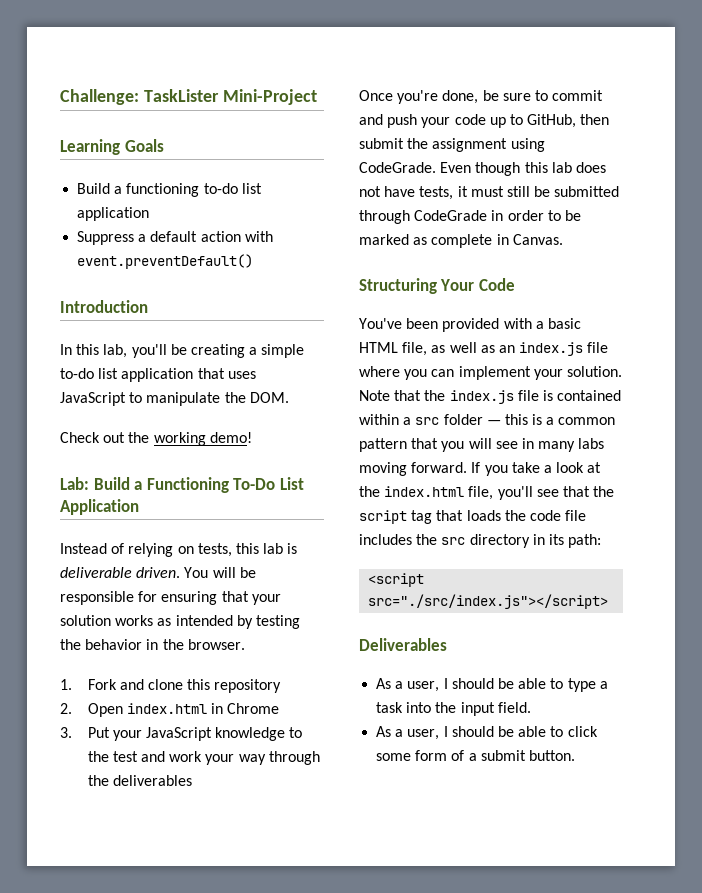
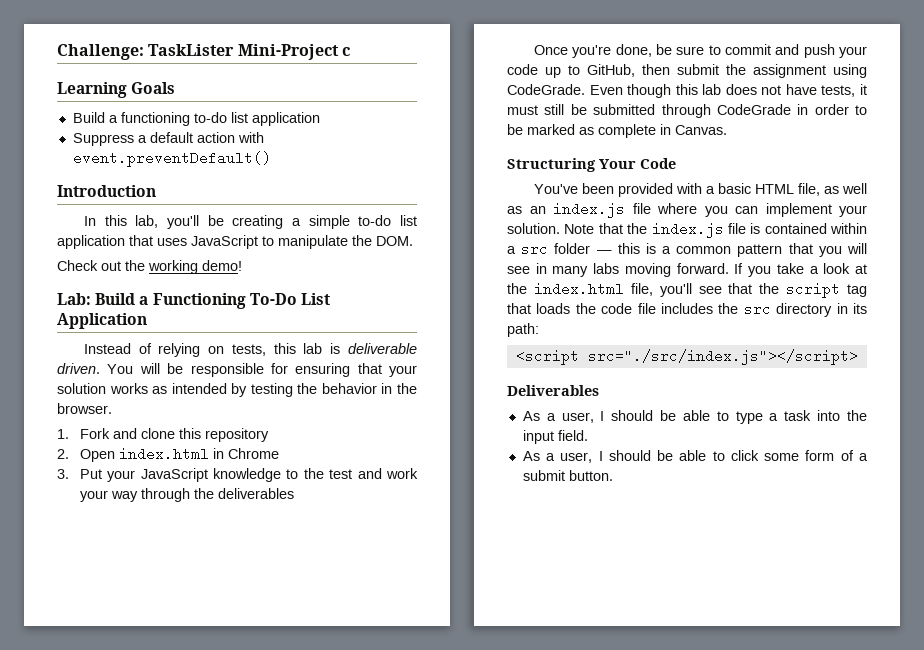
(317, 97) none -> [341,47,350,56] c

